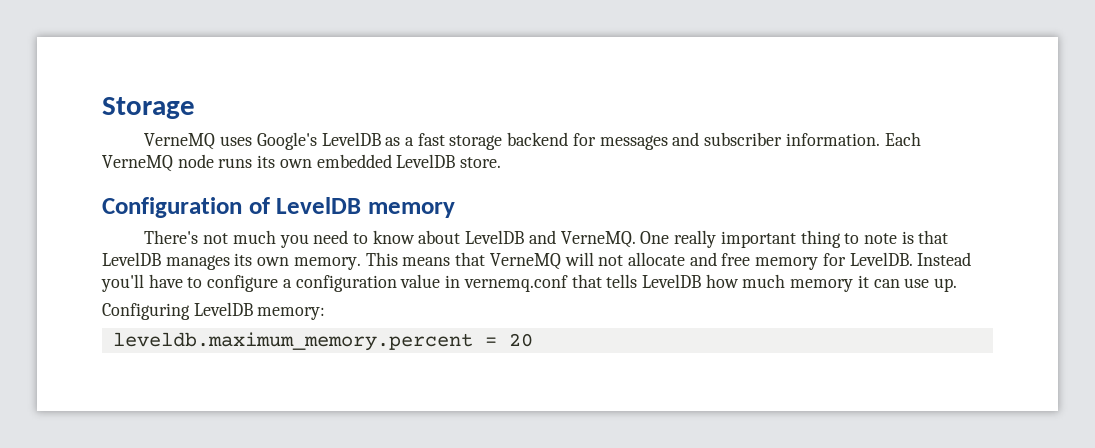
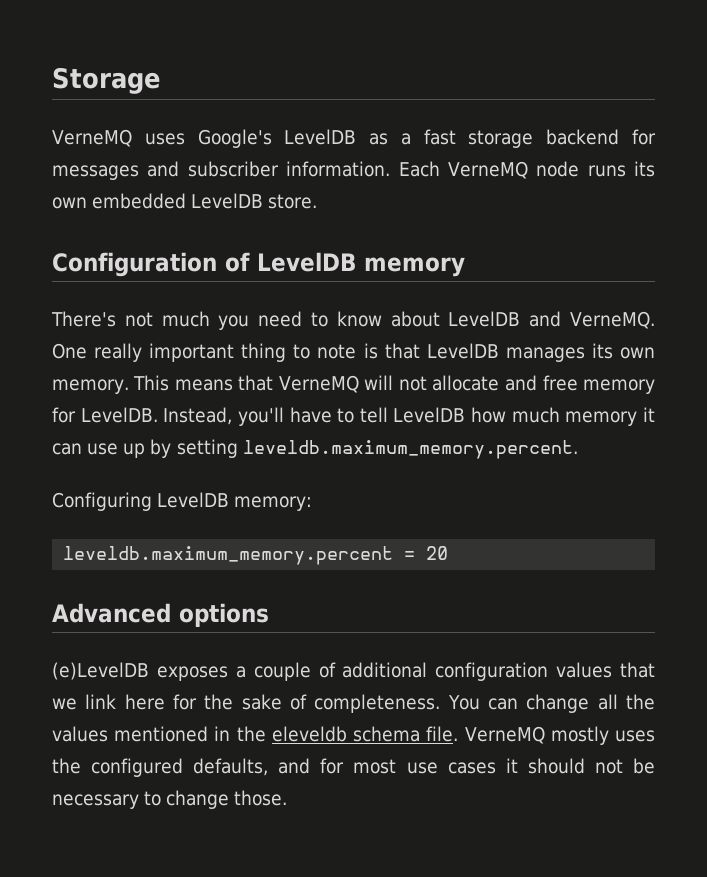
[917,252,972,266] Instead -> [163,407,233,425] Instead,
[207,274,638,292] configure a configuration value in vernemq.conf that tells -> [359,407,388,423] tell
[934,278,958,292] up. -> [123,439,578,459] up by setting leveldb.maximum_memory.percent.
(533, 340) none -> [52,603,269,627] [52,662,655,681] [52,694,655,713] [52,726,655,745] [52,758,655,777] [52,790,288,809] // Advanced options // (e)LevelDB exposes a couple of additional configuration values that we link here for the sake of completeness. You can change all the values mentioned in the eleveldb schema file. VerneMQ mostly uses the configured defaults, and for most use cases it should not be necessary to change those.

